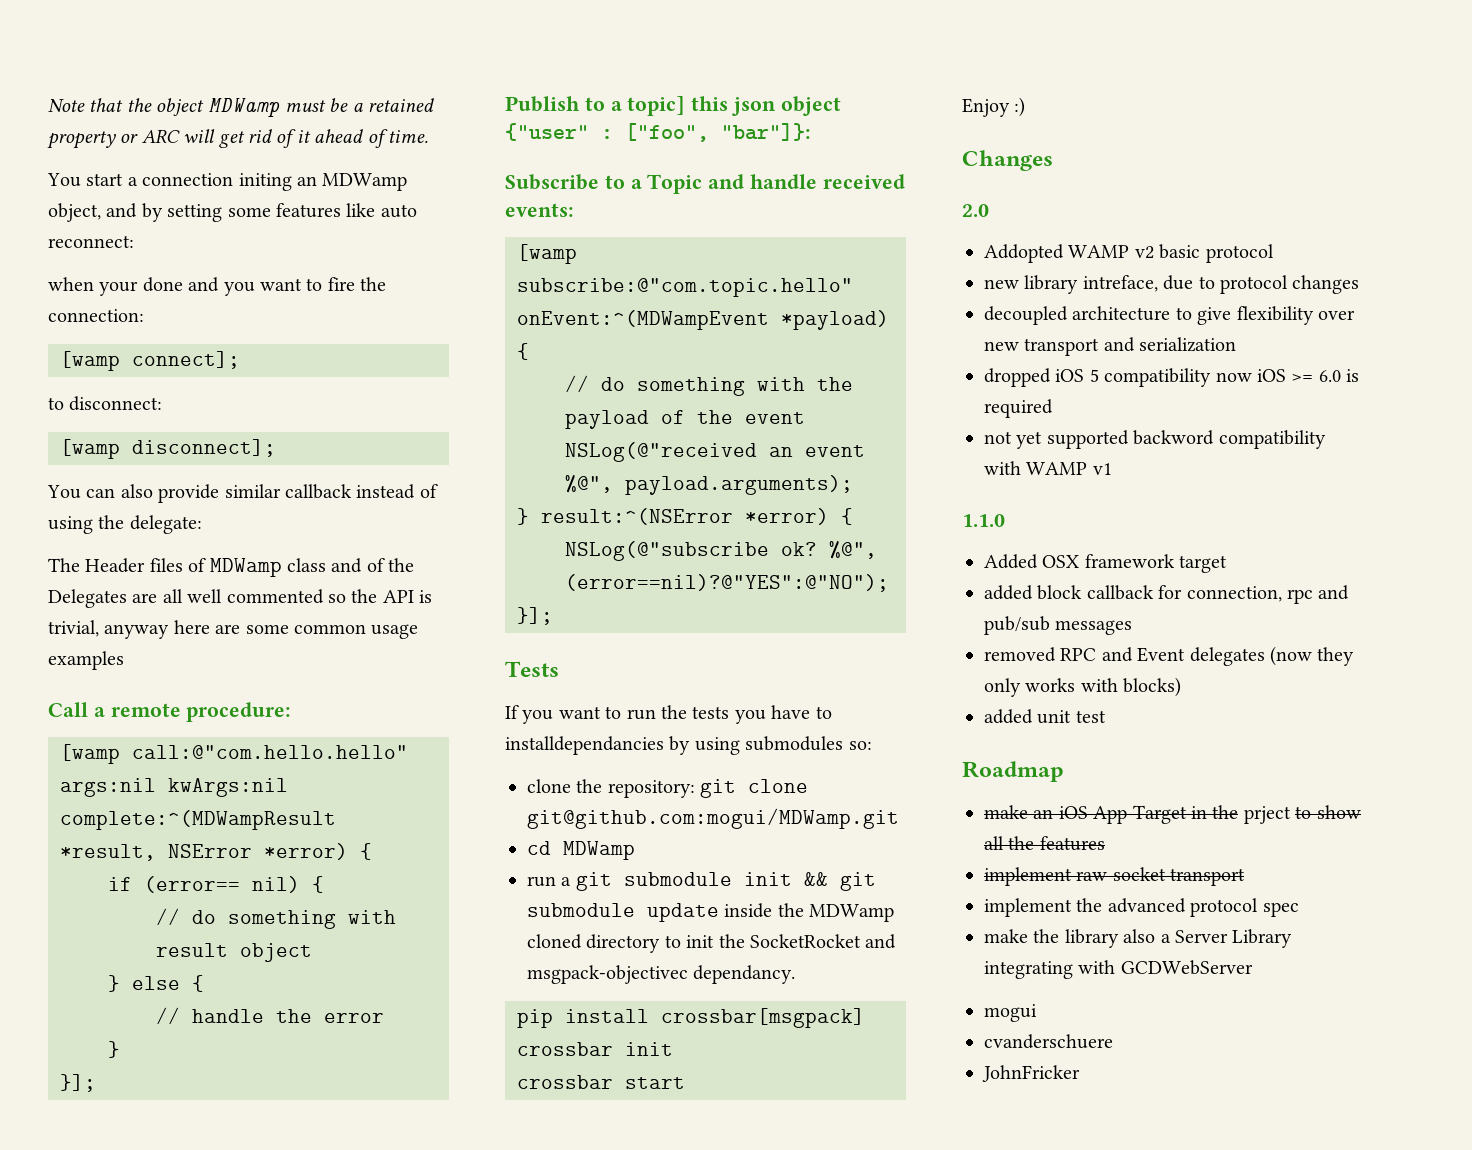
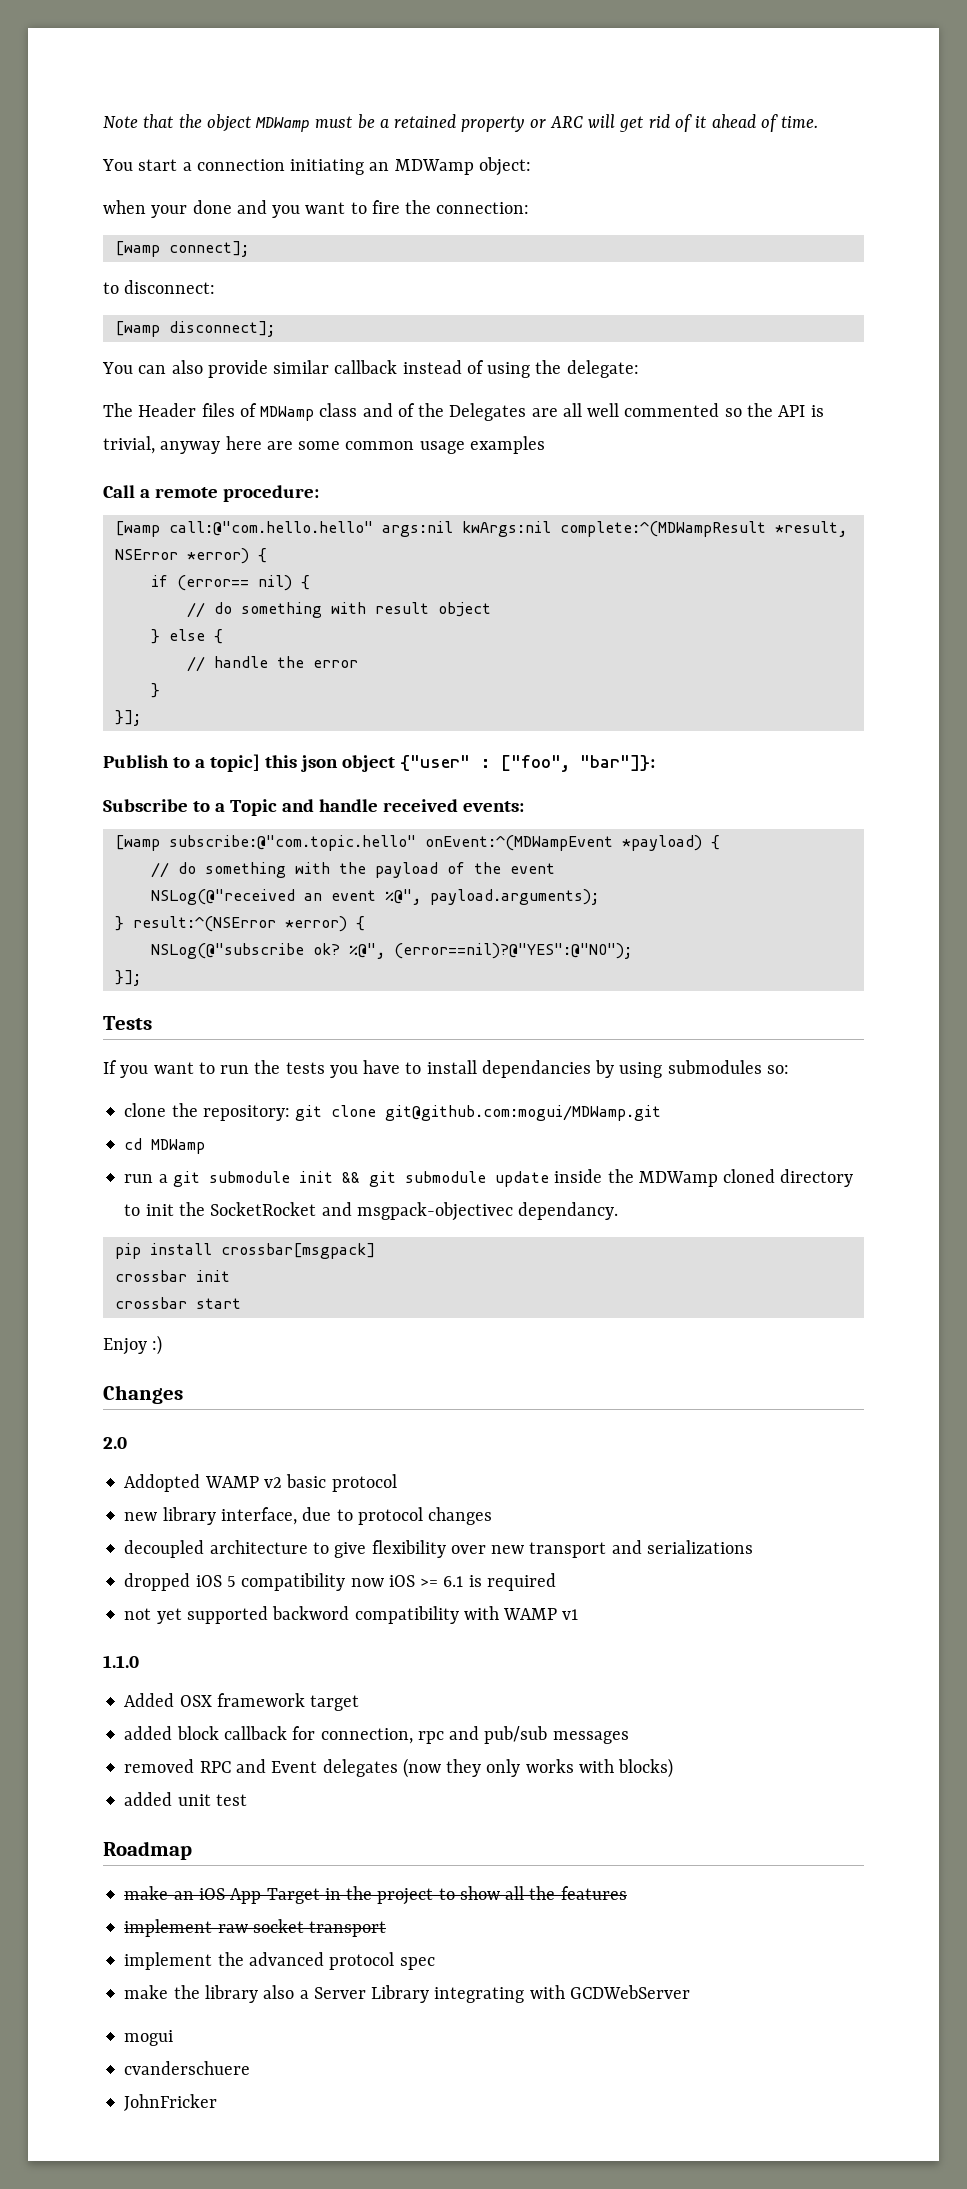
[238,173,292,191] initing -> [290,159,365,175] initiating
[48,203,417,222] [48,235,134,248] object, and by setting some features like auto reconnect: -> [478,157,531,176] object:
[505,736,664,755] installdependancies -> [426,1060,591,1078] install dependancies
[1082,275,1158,292] intreface, -> [220,1507,297,1525] interface,
[1139,337,1237,352] serialization -> [646,1540,753,1554] serializations
[1318,370,1341,382] 6.0 -> [443,1576,464,1587] 6.1
[1243,806,1291,824] prject -> [377,1888,434,1905] project

